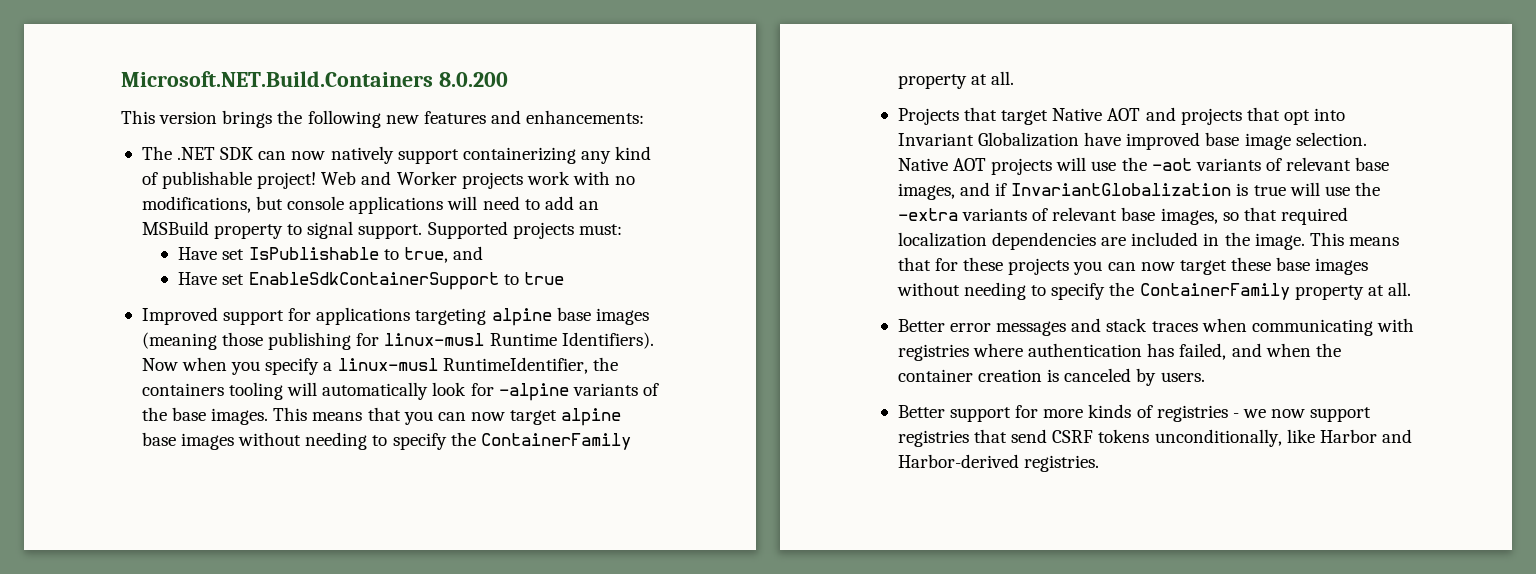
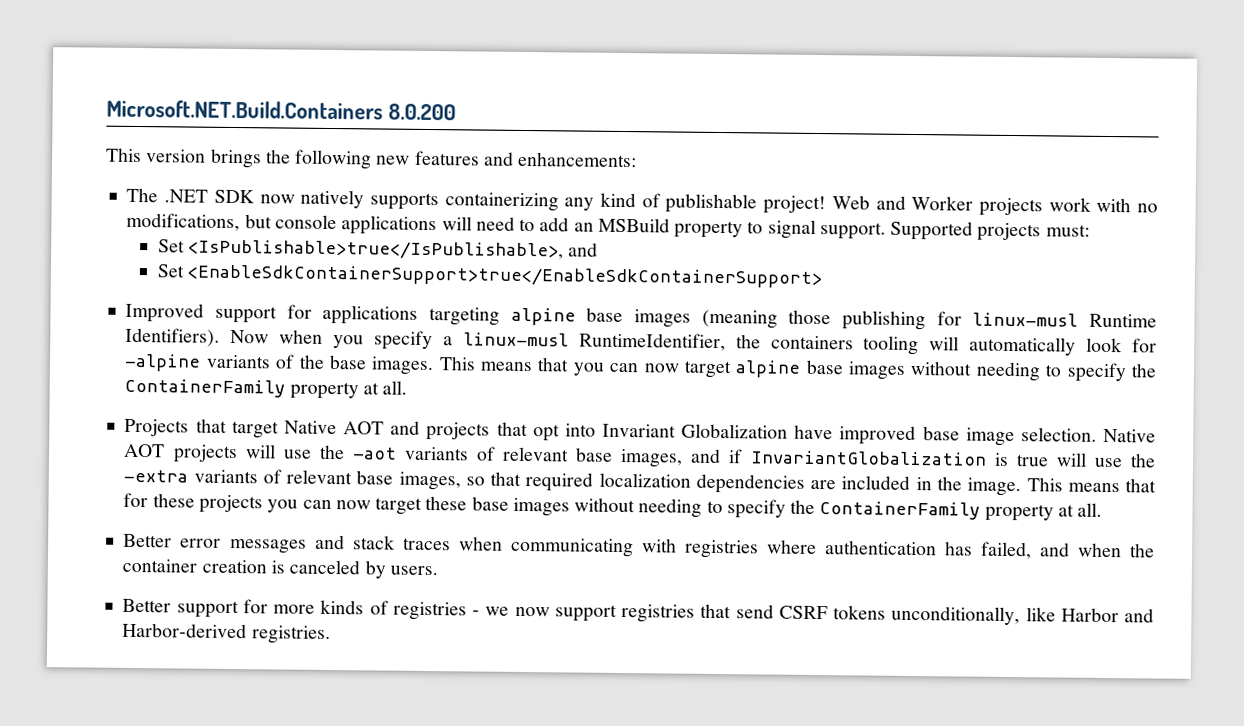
[258,151,287,160] can -> (255, 196) none
[397,149,459,164] support -> [369,192,439,211] supports
[178,246,483,263] [178,272,564,290] Have set IsPublishable to true, and // Have set EnableSdkContainerSupport to true -> [157,239,599,261] [156,264,823,289] Set <IsPublishable>true</IsPublishable>, and // Set <EnableSdkContainerSupport>true</EnableSdkContainerSupport>

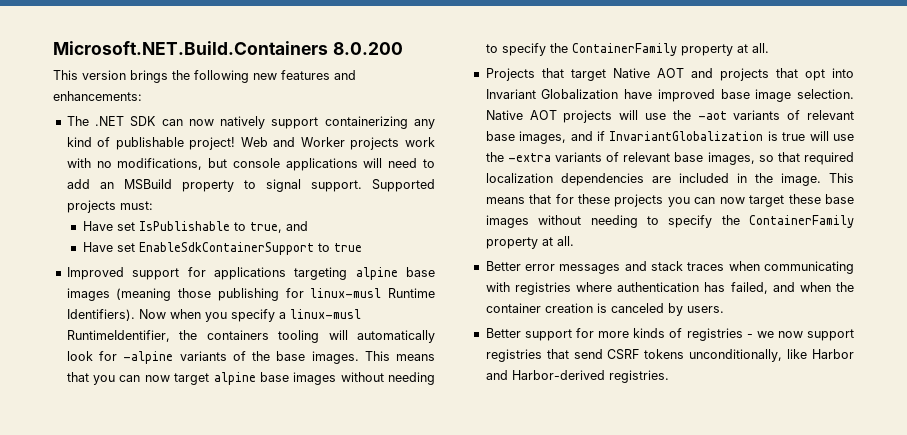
(255, 196) none -> [161,119,183,126] can
[369,192,439,211] supports -> [271,117,319,129] support
[157,239,599,261] [156,264,823,289] Set <IsPublishable>true</IsPublishable>, and // Set <EnableSdkContainerSupport>true</EnableSdkContainerSupport> -> [82,221,308,233] [82,242,362,255] Have set IsPublishable to true, and // Have set EnableSdkContainerSupport to true

